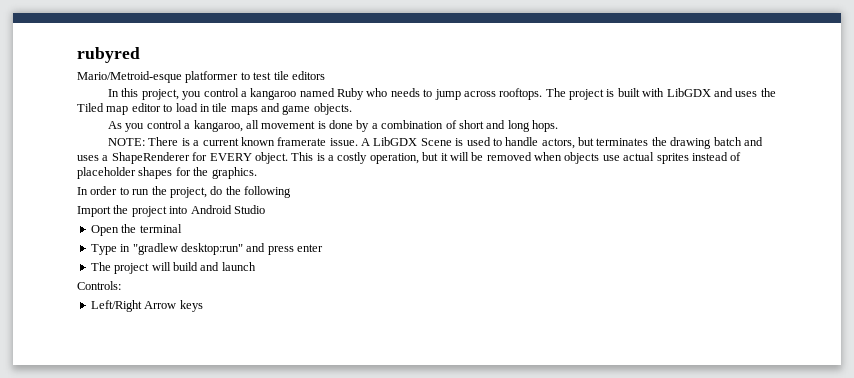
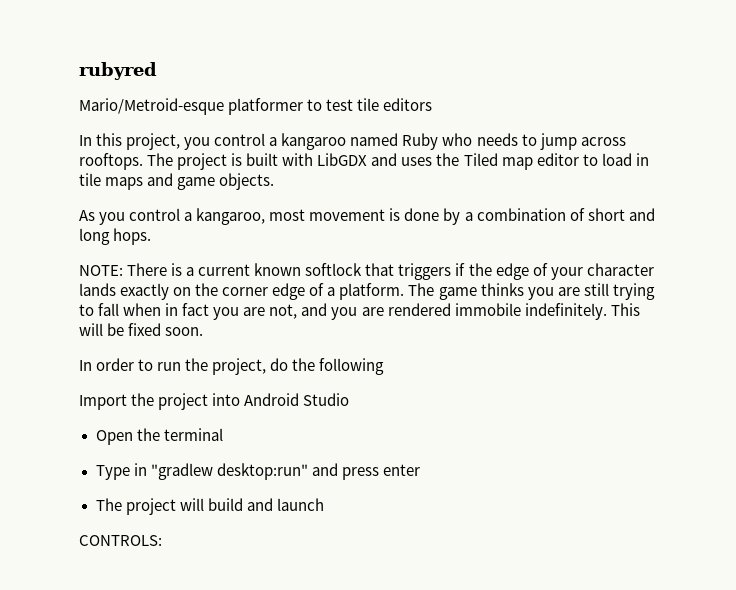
[245,120,259,129] all -> [269,209,306,221] most
[277,137,763,149] [77,152,742,164] [77,167,257,179] framerate issue. A LibGDX Scene is used to handle actors, but terminates the drawing batch and uses a ShapeRenderer for EVERY object. This is a costly operation, but it will be removed when objects use actual sprites instead of placeholder shapes for the graphics. -> [305,263,654,280] [79,283,655,300] [79,303,640,320] [79,323,204,336] softlock that triggers if the edge of your character lands exactly on the corner edge of a platform. The game thinks you are still trying to fall when in fact you are not, and you are rendered immobile indefinitely. This will be fixed soon.
[77,281,121,290] [90,300,203,312] Controls: // Left/Right Arrow keys -> [79,535,162,546] CONTROLS:

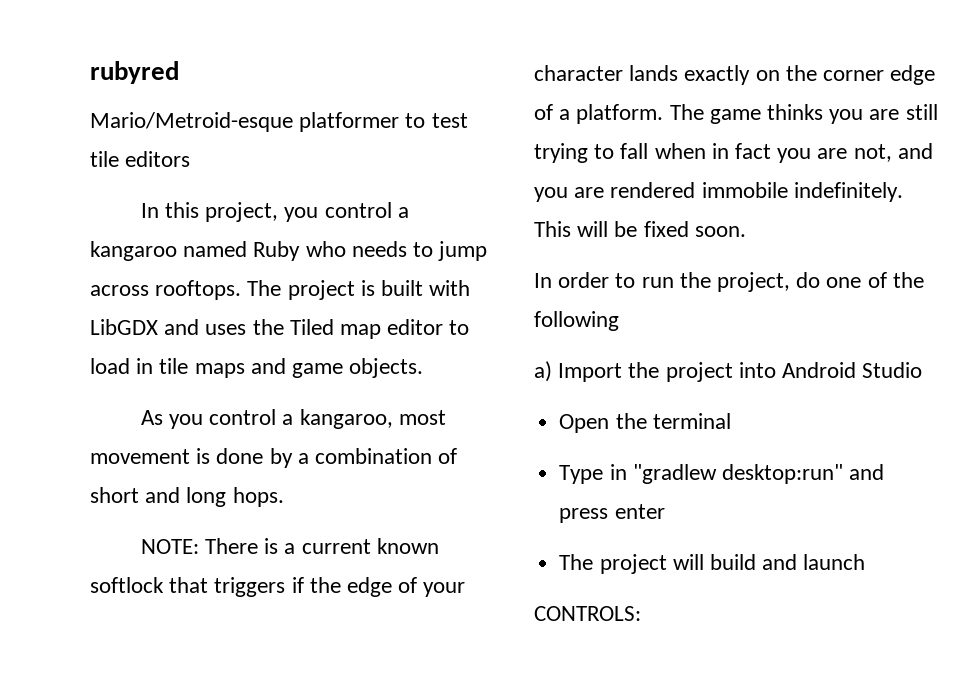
(289, 364) none -> [826,272,887,288] one of
(385, 366) none -> [534,361,552,382] a)

